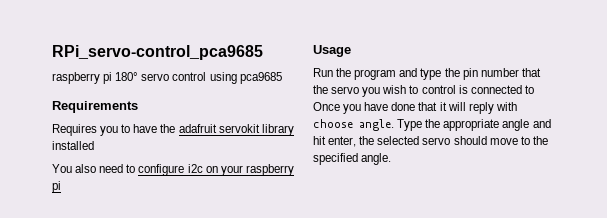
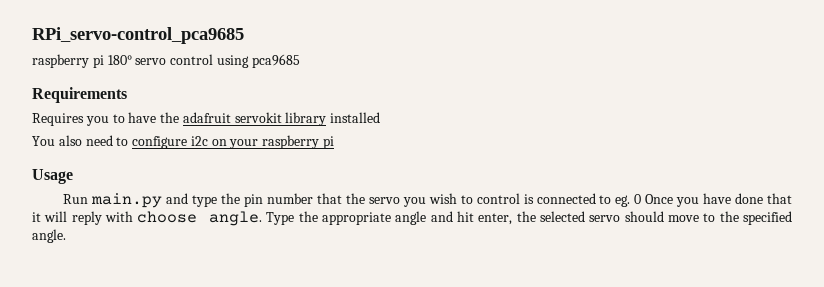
[336,68,397,80] the program -> [91,193,163,208] main.py
(534, 89) none -> [615,194,642,207] eg. 0

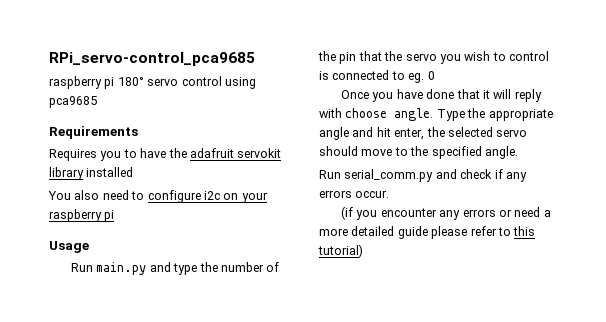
[244,193,314,207] pin number -> [220,262,280,272] [318,51,357,64] number of the pin
(642, 199) none -> (435, 75) //
(66, 236) none -> [319,169,527,182] [319,190,390,198] [340,206,551,220] [319,226,536,239] [318,244,363,258] // Run serial_comm.py and check if any errors occur. // (if you encounter any errors or need a more detailed guide please refer to this tutorial)

